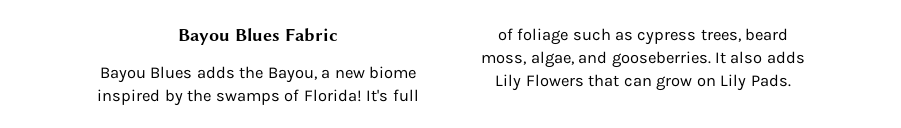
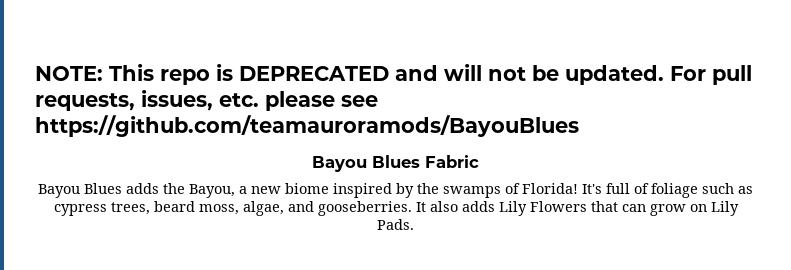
(178, 37) none -> [35,64,752,85] [35,90,378,111] [35,115,579,137] NOTE: This repo is DEPRECATED and will not be updated. For pull requests, issues, etc. please see https://github.com/teamauroramods/BayouBlues //

